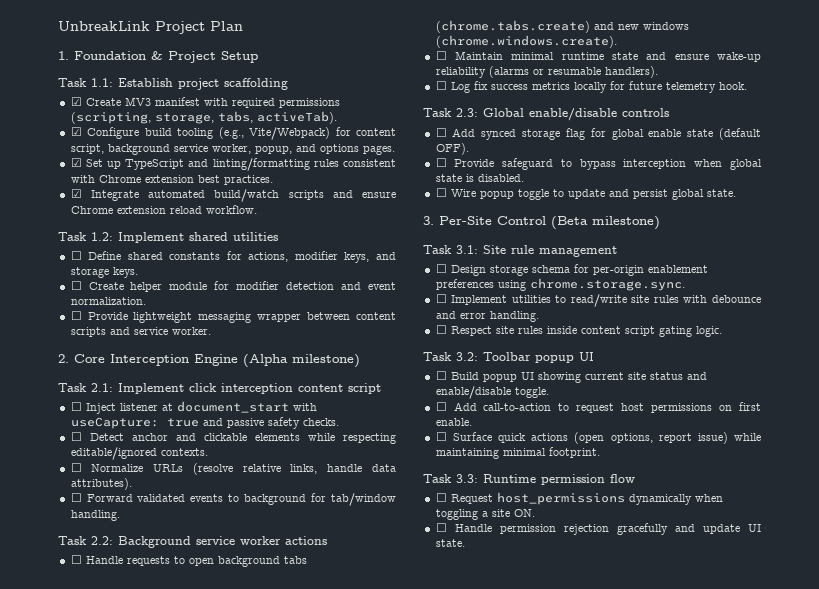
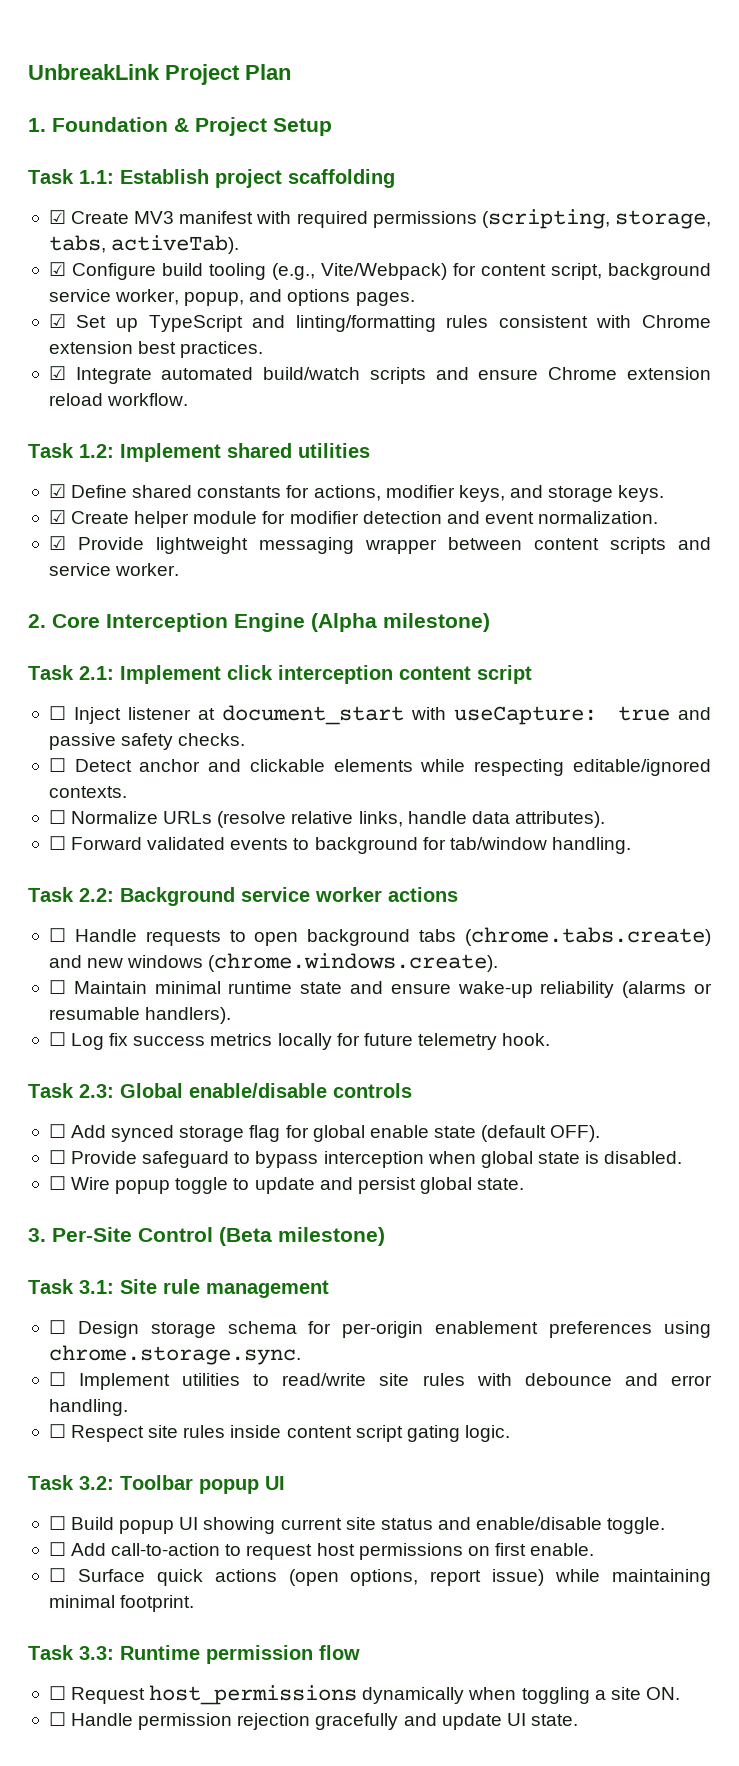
[70,251,82,260] ☐ -> [48,484,66,498] ☑
[70,281,82,290] ☐ -> [48,510,66,524] ☑
[70,311,82,320] ☐ -> [48,536,66,550] ☑

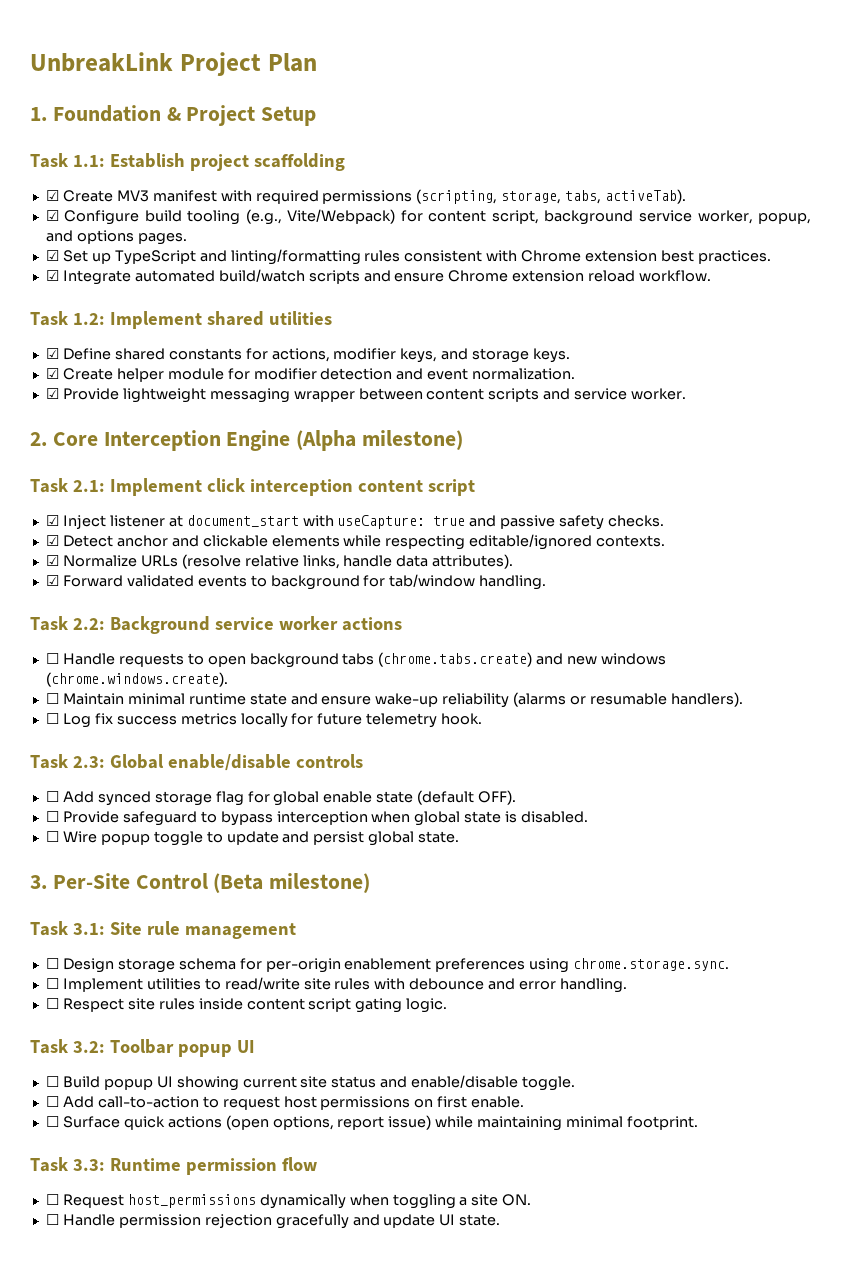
[48,706,66,720] ☐ -> [45,515,59,526] ☑
[48,758,66,772] ☐ -> [45,535,59,546] ☑
[48,810,66,824] ☐ -> [45,555,59,566] ☑
[48,836,66,850] ☐ -> [45,575,59,586] ☑

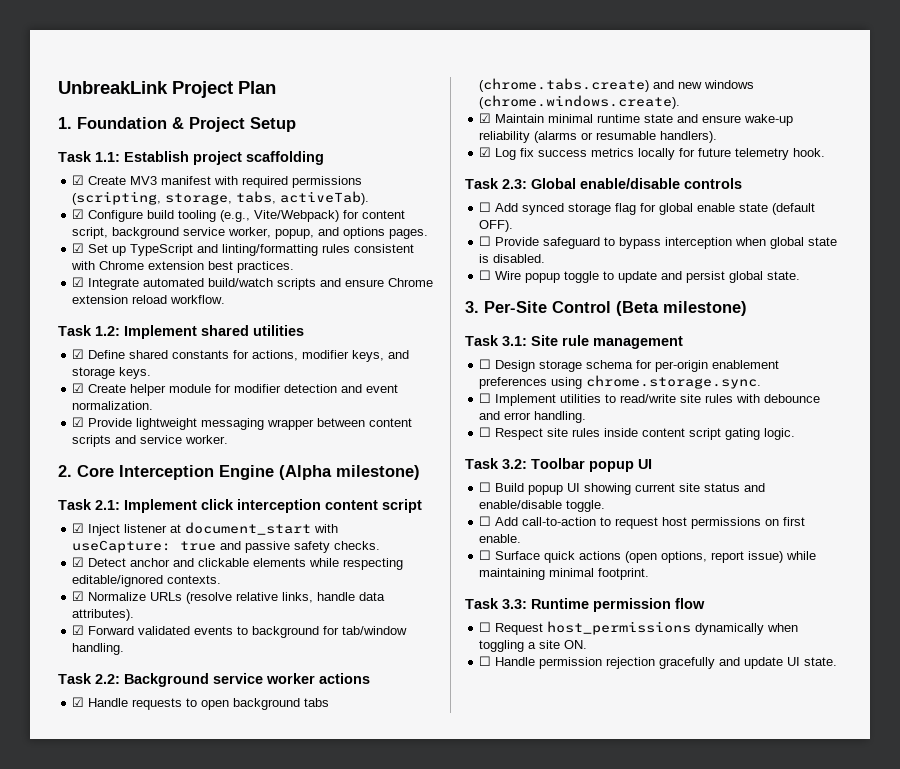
[45,653,59,664] ☐ -> [72,697,85,707] ☑
[45,693,59,704] ☐ -> [479,113,492,123] ☑
[45,713,59,724] ☐ -> [479,147,492,157] ☑

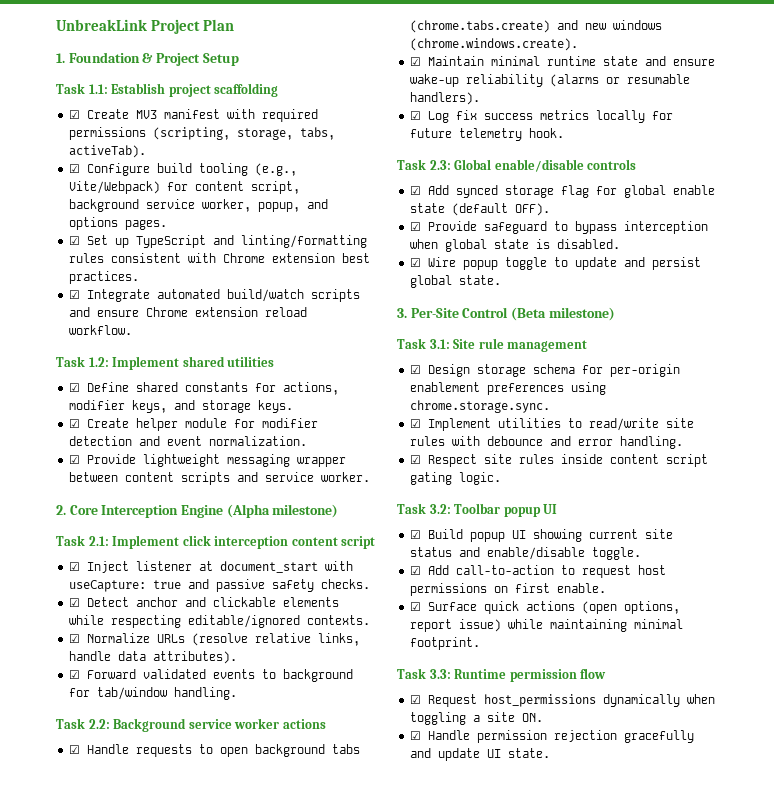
[479,202,492,212] ☐ -> [410,186,422,195] ☑
[479,236,492,246] ☐ -> [410,222,422,231] ☑
[479,270,492,280] ☐ -> [410,258,422,267] ☑
[479,359,492,369] ☐ -> [410,365,422,374] ☑
[479,393,492,403] ☐ -> [410,419,422,428] ☑
[479,427,492,437] ☐ -> [410,455,422,464] ☑
[479,482,492,492] ☐ -> [410,530,422,539] ☑
[479,516,492,526] ☐ -> [410,566,422,575] ☑
[479,550,492,560] ☐ -> [410,602,422,611] ☑
[479,622,492,632] ☐ -> [410,695,422,704] ☑
[479,656,492,666] ☐ -> [410,731,422,740] ☑

